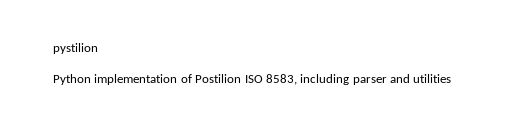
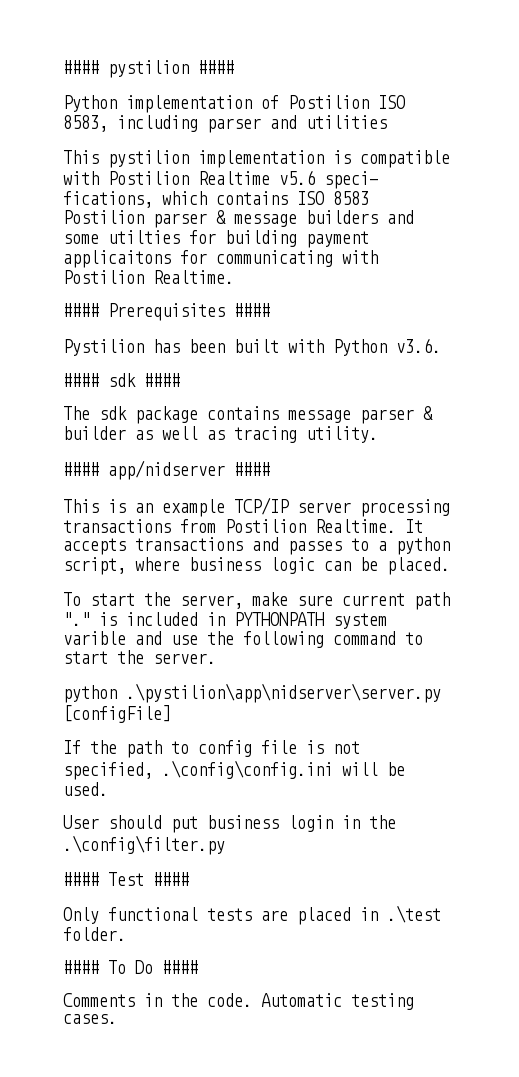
[53,43,98,54] pystilion -> [63,60,234,78] #### pystilion ####
(452, 78) none -> [63,150,450,168] [63,170,378,189] [63,191,369,208] [63,210,414,228] [63,230,369,248] [63,250,378,268] [63,270,234,284] [63,303,270,321] [63,338,441,356] [63,373,180,387] [63,406,433,424] [63,426,378,443] [63,460,270,480] [63,497,450,517] [63,519,423,533] [63,537,450,555] [63,557,450,575] [63,592,450,610] [63,612,387,629] [63,631,423,648] [63,650,216,664] [63,683,441,703] [63,705,171,723] [63,740,360,758] [63,760,405,780] [63,782,108,796] [63,815,396,833] [63,835,225,855] [63,872,189,886] [63,905,441,925] [63,927,126,941] [63,960,198,974] [63,993,414,1010] [63,1014,117,1024] // This pystilion implementation is compatible with Postilion Realtime v5.6 speci- fications, which contains ISO 8583 Postilion parser & message builders and some utilties for building payment applicaitons for communicating with Postilion Realtime. // #### Prerequisites #### // Pystilion has been built with Python v3.6. // #### sdk #### // The sdk package contains message parser & builder as well as tracing utility. // #### app/nidserver #### // This is an example TCP/IP server processing transactions from Postilion Realtime. It accepts transactions and passes to a python script, where business logic can be placed. // To start the server, make sure current path "." is included in PYTHONPATH system varible and use the following command to start the server. // python .\pystilion\app\nidserver\server.py [configFile] // If the path to config file is not specified, .\config\config.ini will be used. // User should put business login in the .\config\filter.py // #### Test #### // Only functional tests are placed in .\test folder. // #### To Do #### // Comments in the code. Automatic testing cases.

